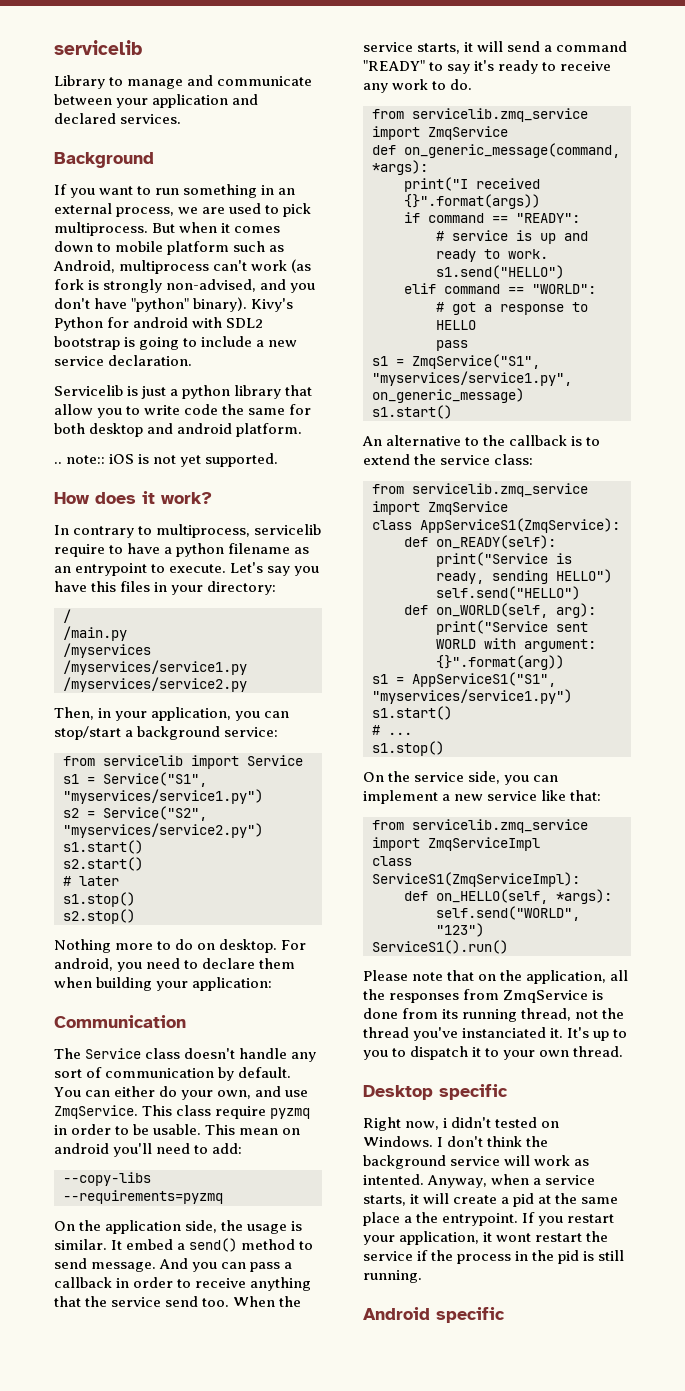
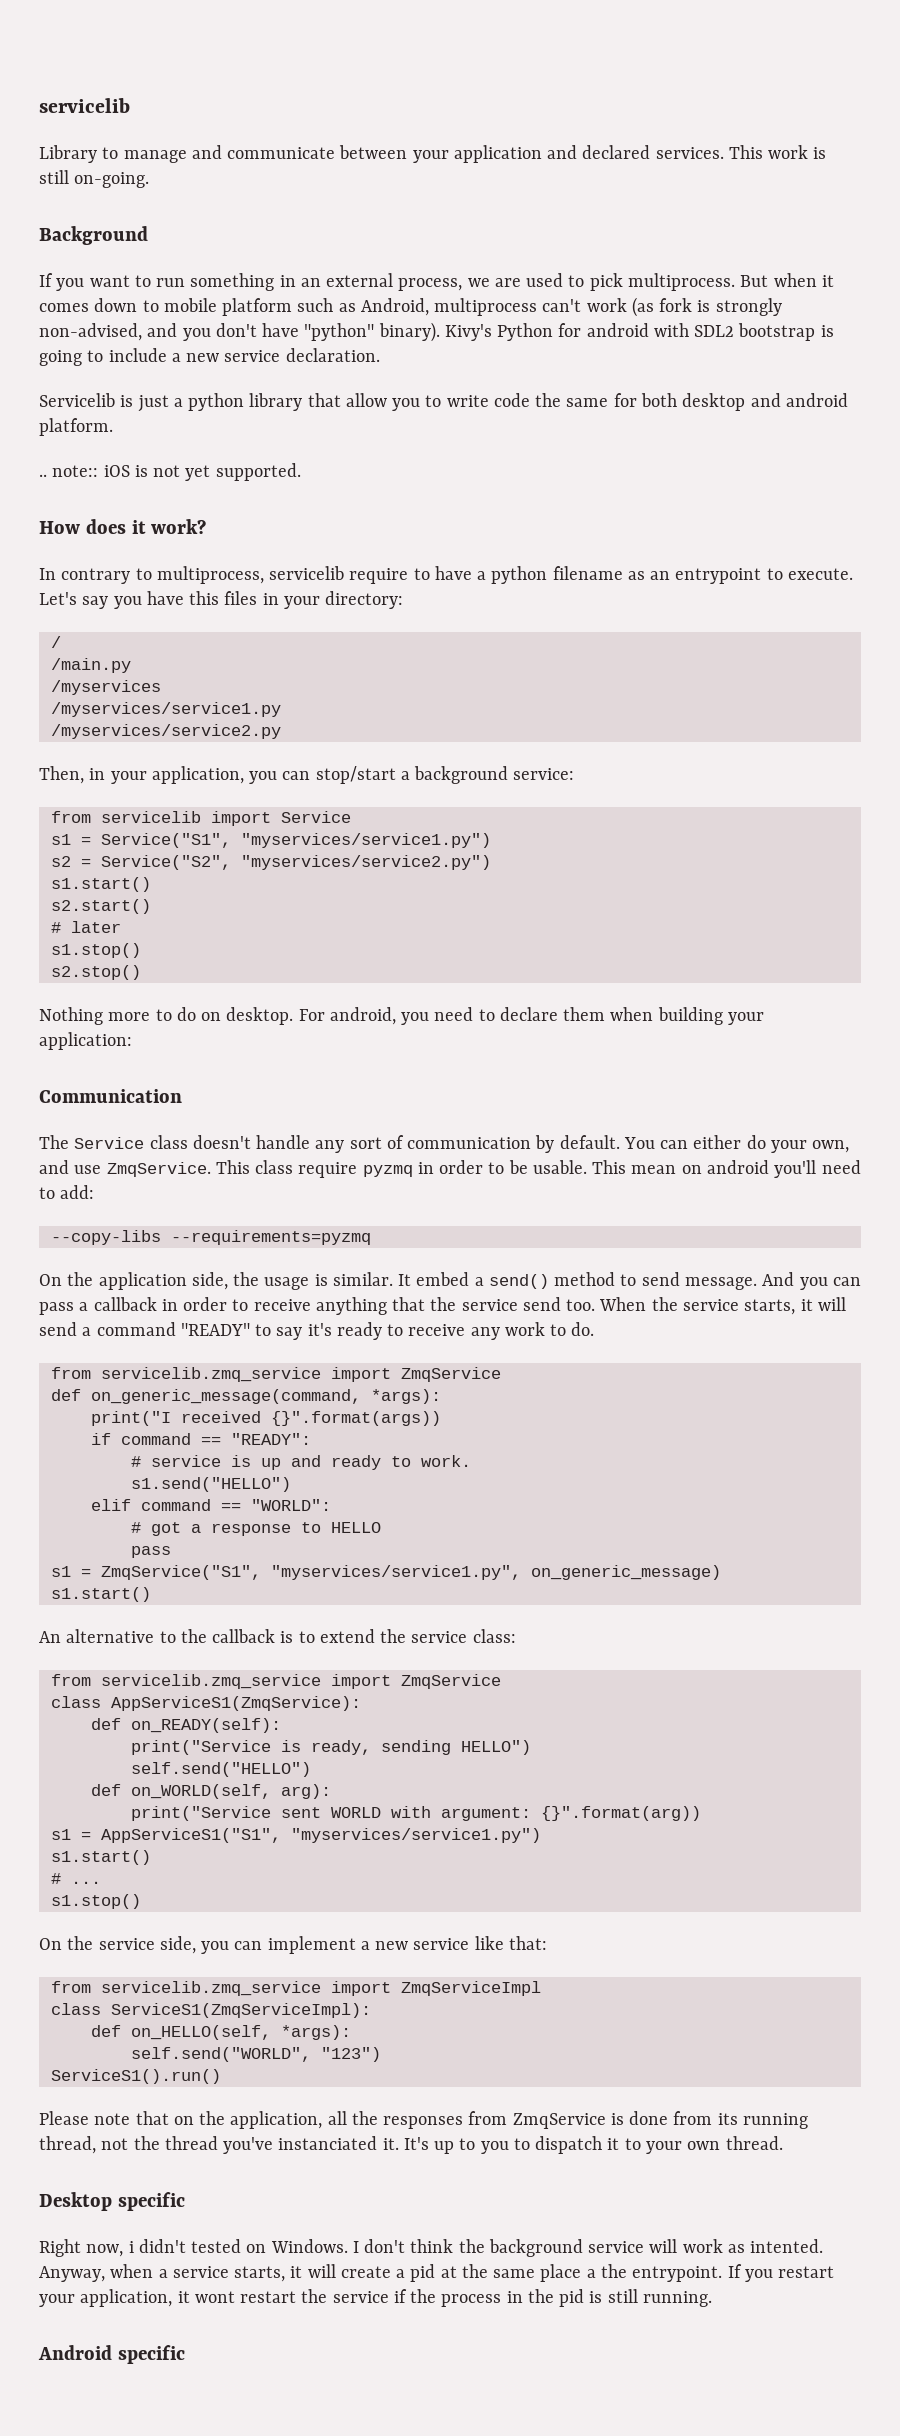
(182, 119) none -> [728,145,827,159] [39,170,150,188] This work is still on-going.

